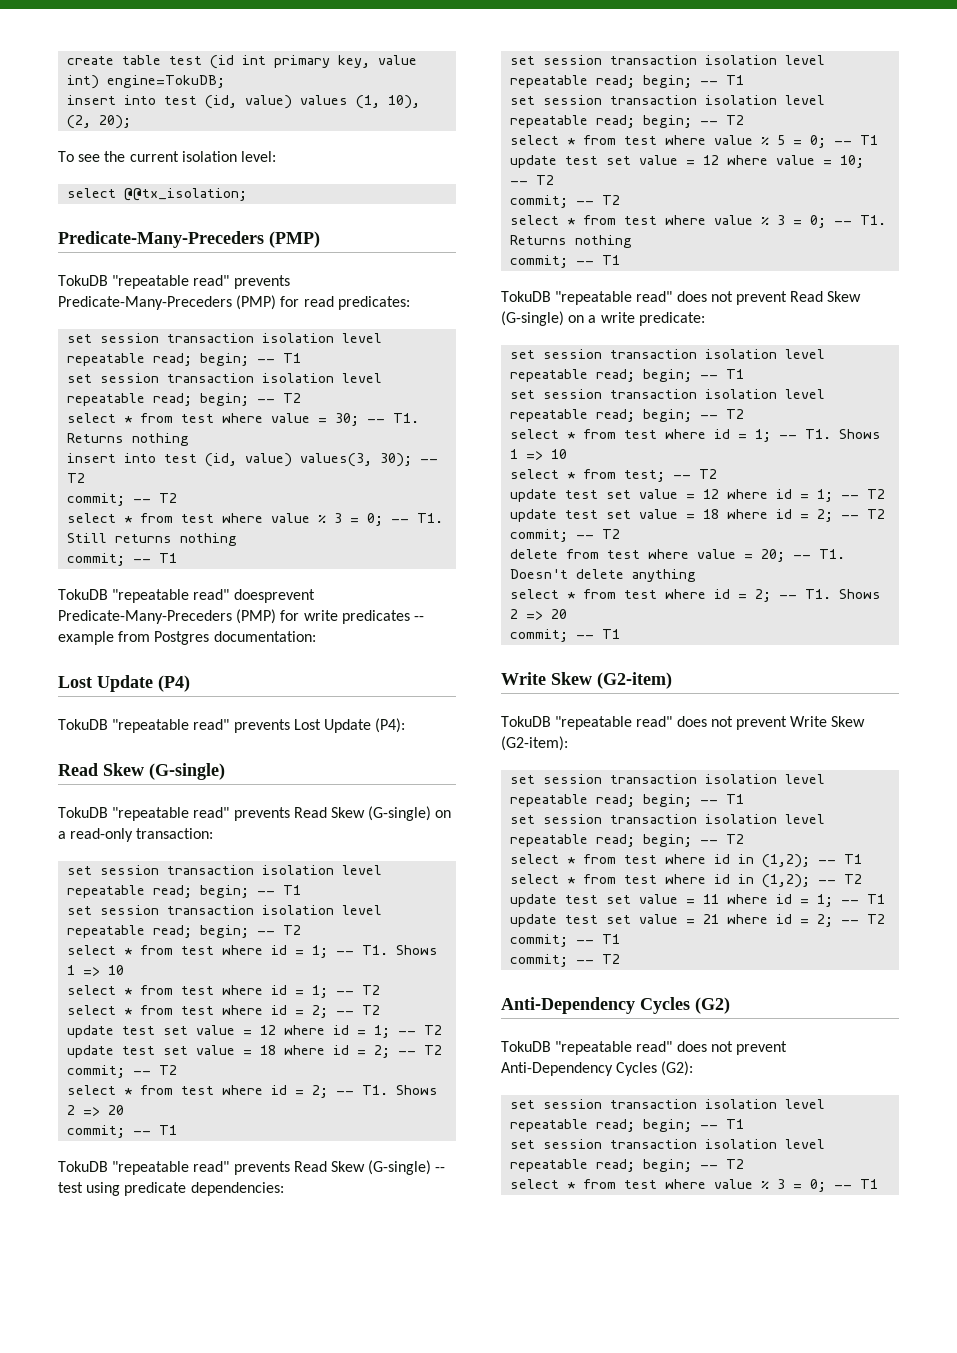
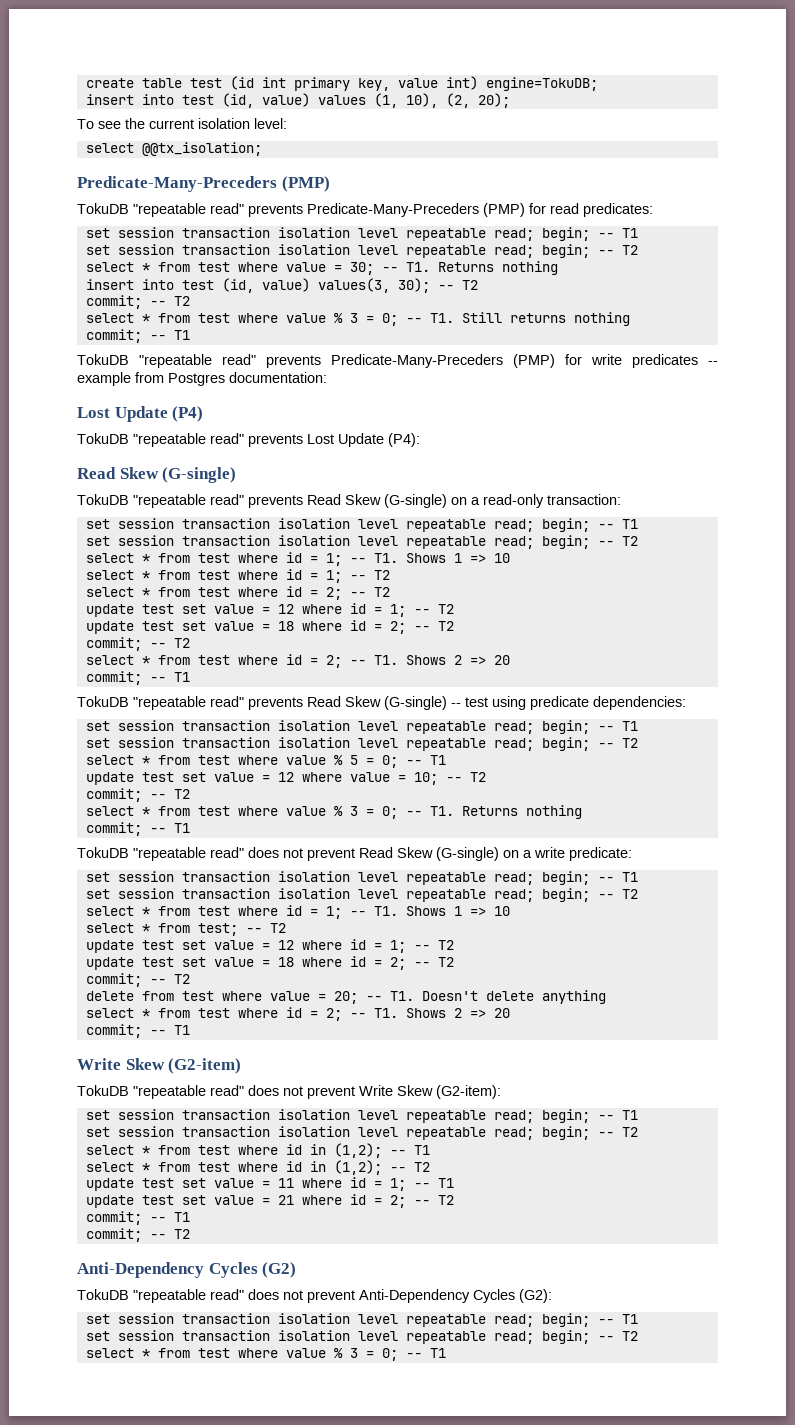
[233,589,315,603] doesprevent -> [266,355,321,368] prevents

